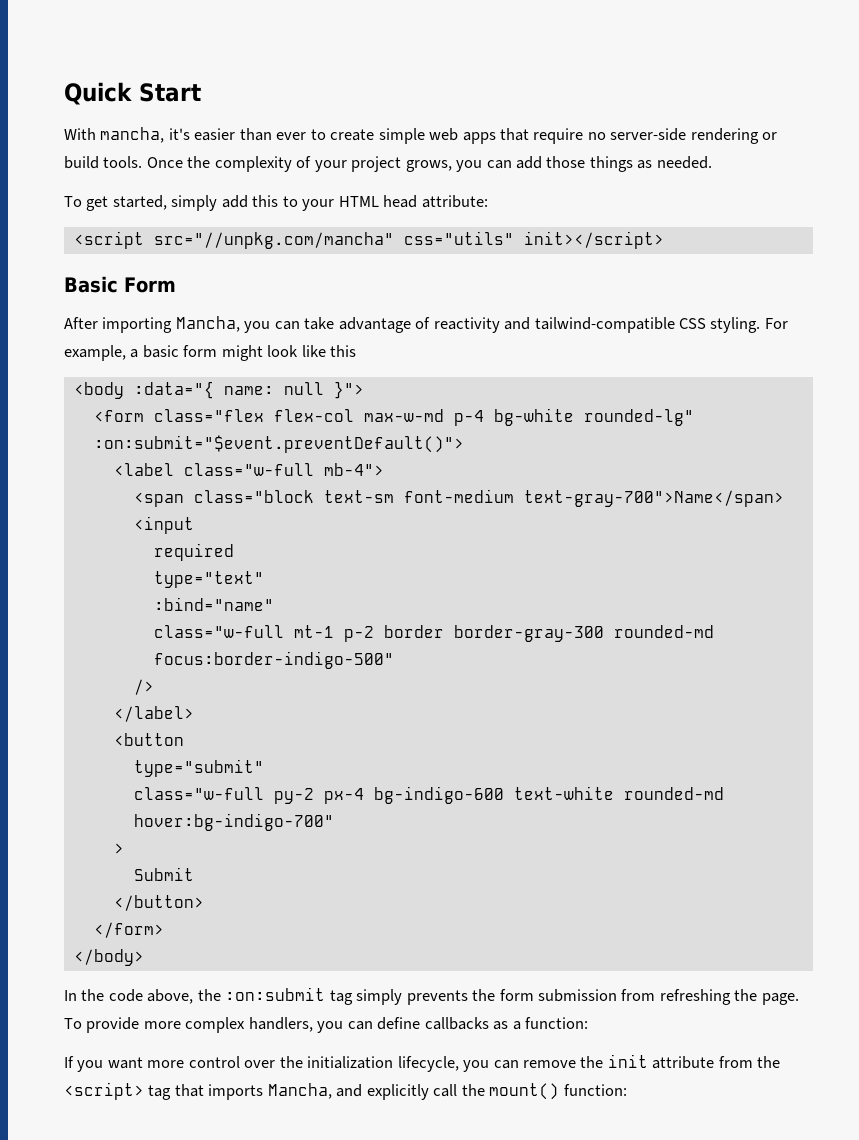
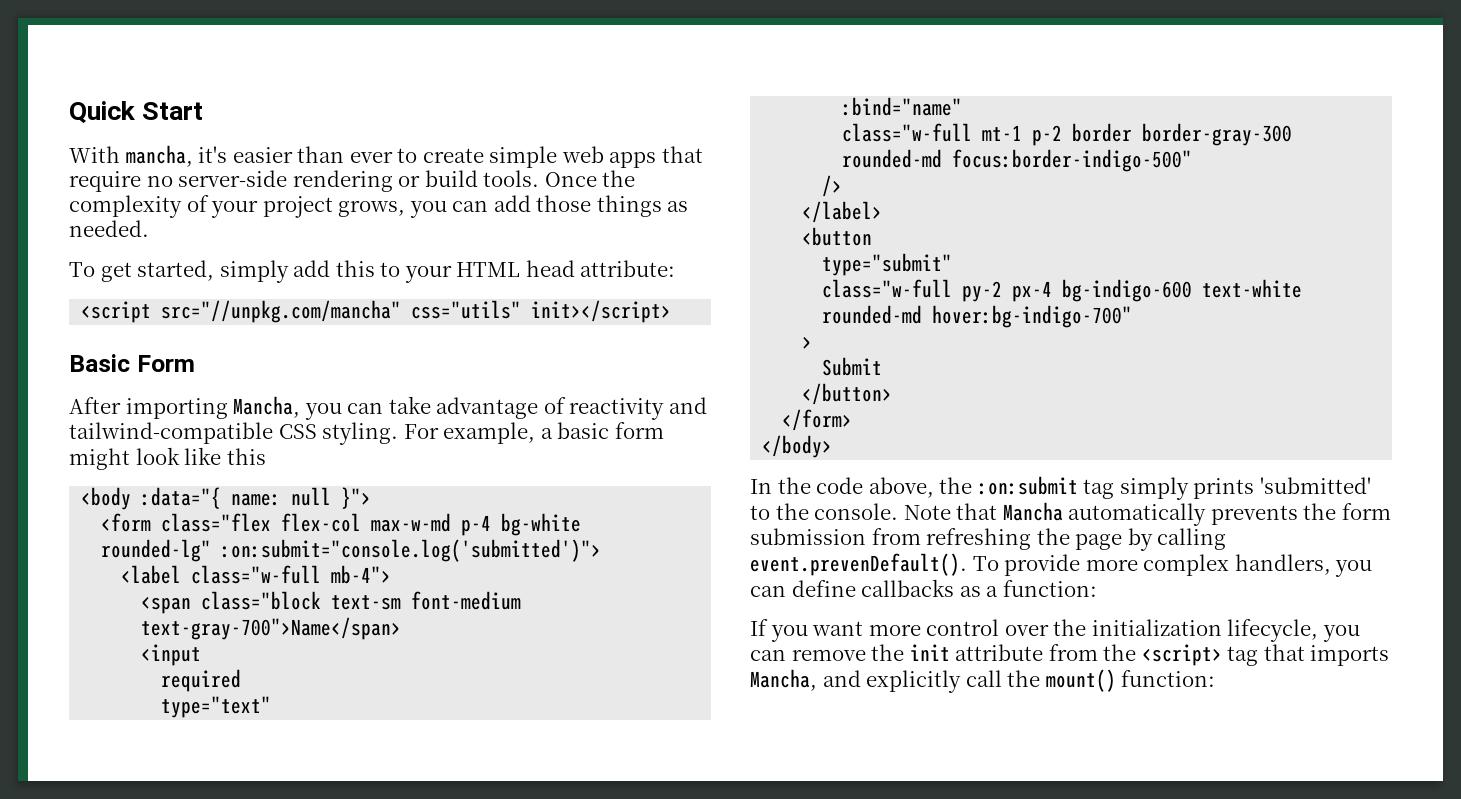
[93,435,464,453] :on:submit="$event.preventDefault()"> -> [221,539,602,562] :on:submit="console.log('submitted')">
(403, 997) none -> [1193,477,1371,499] [750,502,1207,526] prints 'submitted' to the console. Note that Mancha automatically
[761,993,799,1005] page. -> [1075,528,1227,551] [750,553,967,576] page by calling event.prevenDefault().

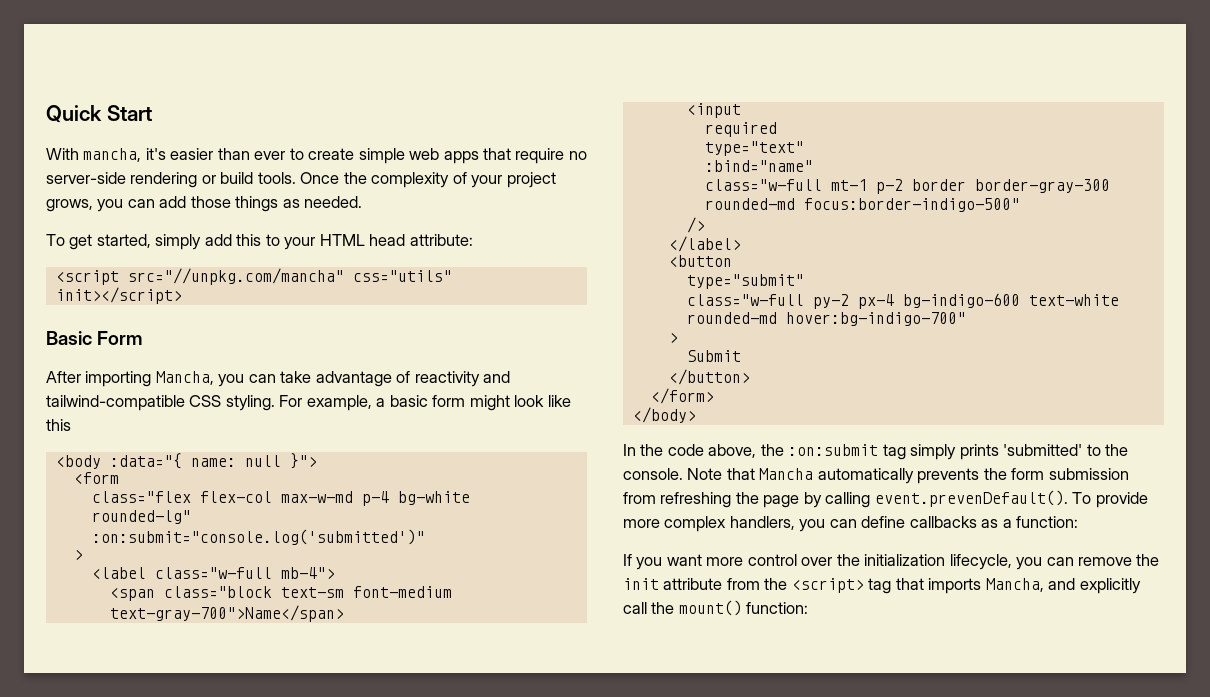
(152, 522) none -> (119, 478) //
[221,539,602,562] :on:submit="console.log('submitted')"> -> [91,529,425,545] [73,550,83,560] // :on:submit="console.log('submitted')" // >

